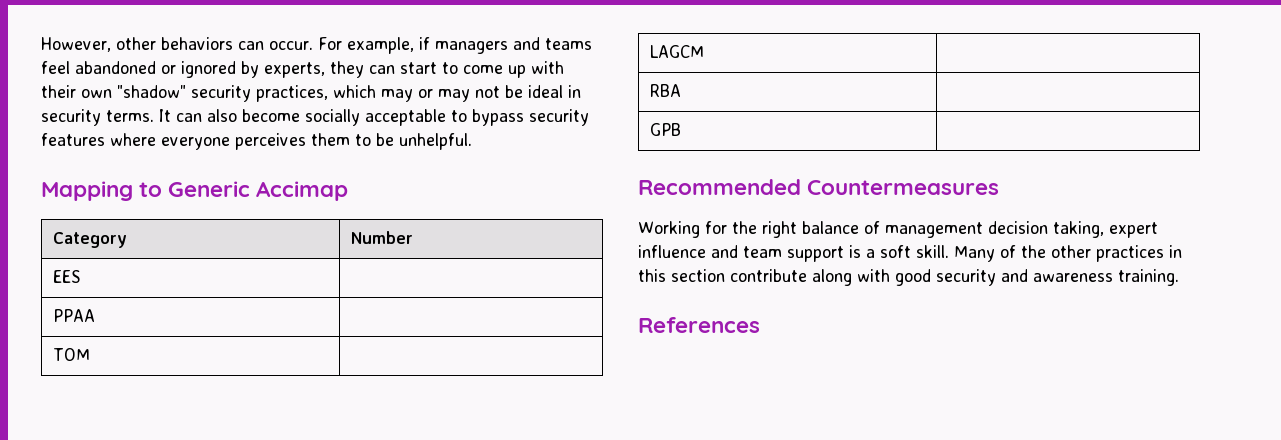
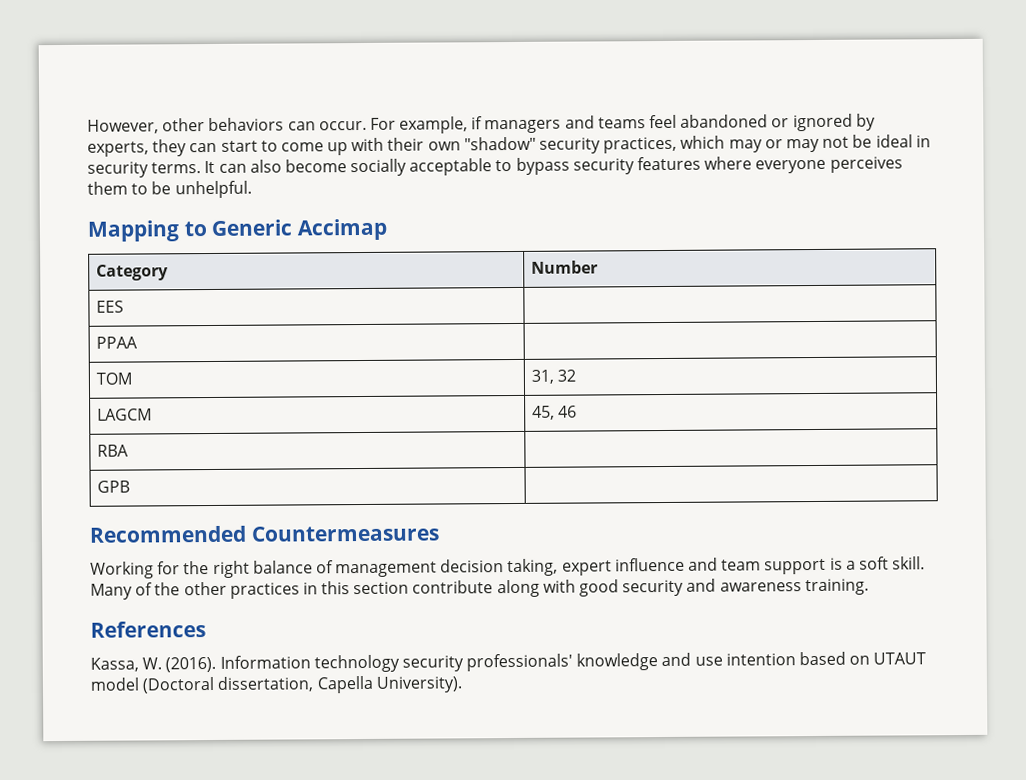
(90, 354) none -> [531,369,577,384] 31, 32
(704, 51) none -> [532,405,578,420] 45, 46
(760, 325) none -> [90,651,927,673] [90,675,463,694] // Kassa, W. (2016). Information technology security professionals' knowledge and use intention based on UTAUT model (Doctoral dissertation, Capella University).

